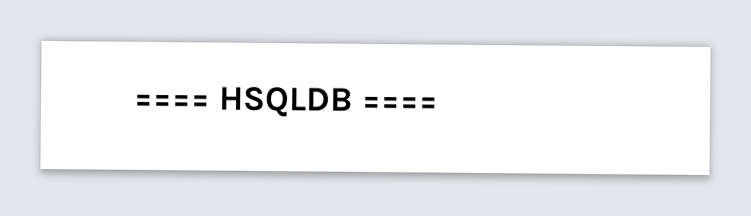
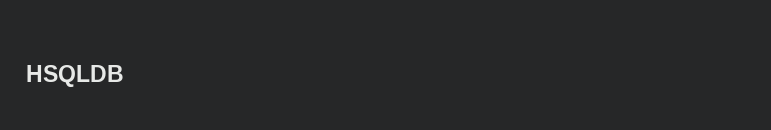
[133,86,439,118] ==== HSQLDB ==== -> [26,65,124,87] HSQLDB

